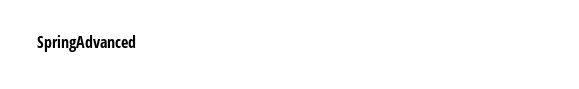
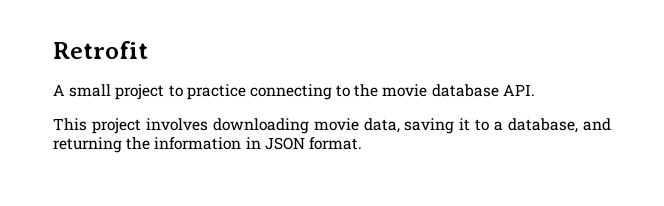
[37,35,136,52] SpringAdvanced -> [53,41,148,59] [53,84,535,100] [53,118,612,134] [53,137,362,153] Retrofit // A small project to practice connecting to the movie database API. // This project involves downloading movie data, saving it to a database, and returning the information in JSON format.

